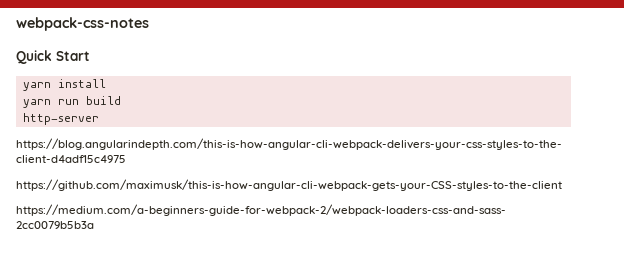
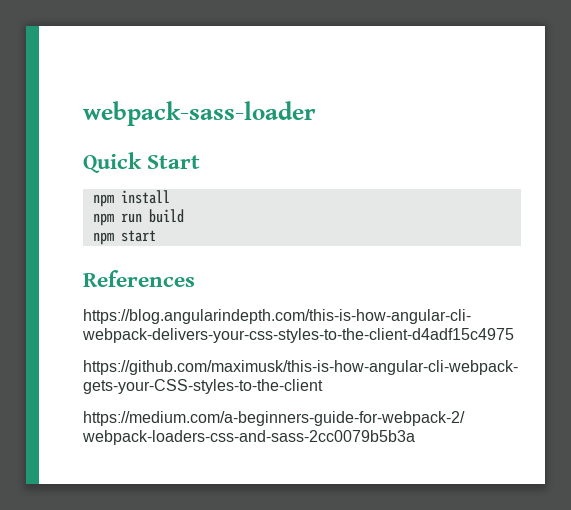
[16,17,149,31] webpack-css-notes -> [83,101,316,126] webpack-sass-loader
[22,82,51,91] yarn -> [92,194,114,207] npm
[22,99,51,108] yarn -> [92,213,114,226] npm
[22,113,99,125] http-server -> [92,230,156,245] [83,270,195,287] npm start // References

